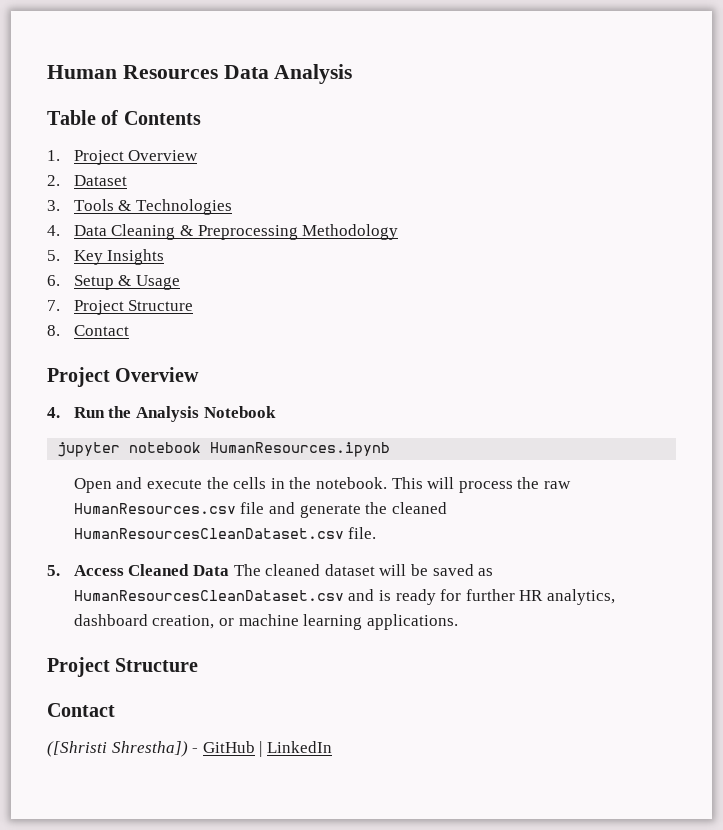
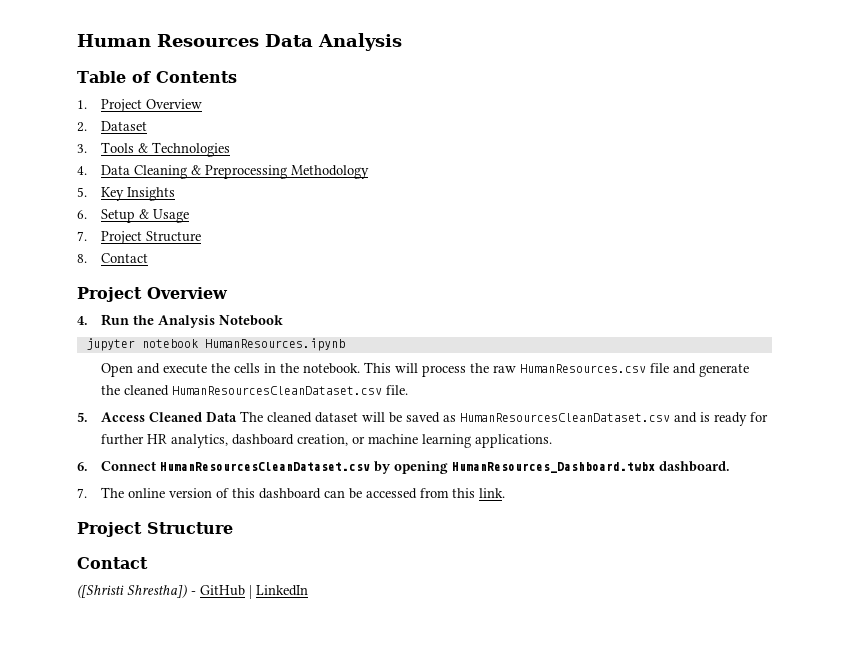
(458, 622) none -> [77,461,731,474] [77,487,506,499] // 6. Connect HumanResourcesCleanDataset.csv by opening HumanResources_Dashboard.twbx dashboard. // 7. The online version of this dashboard can be accessed from this link.

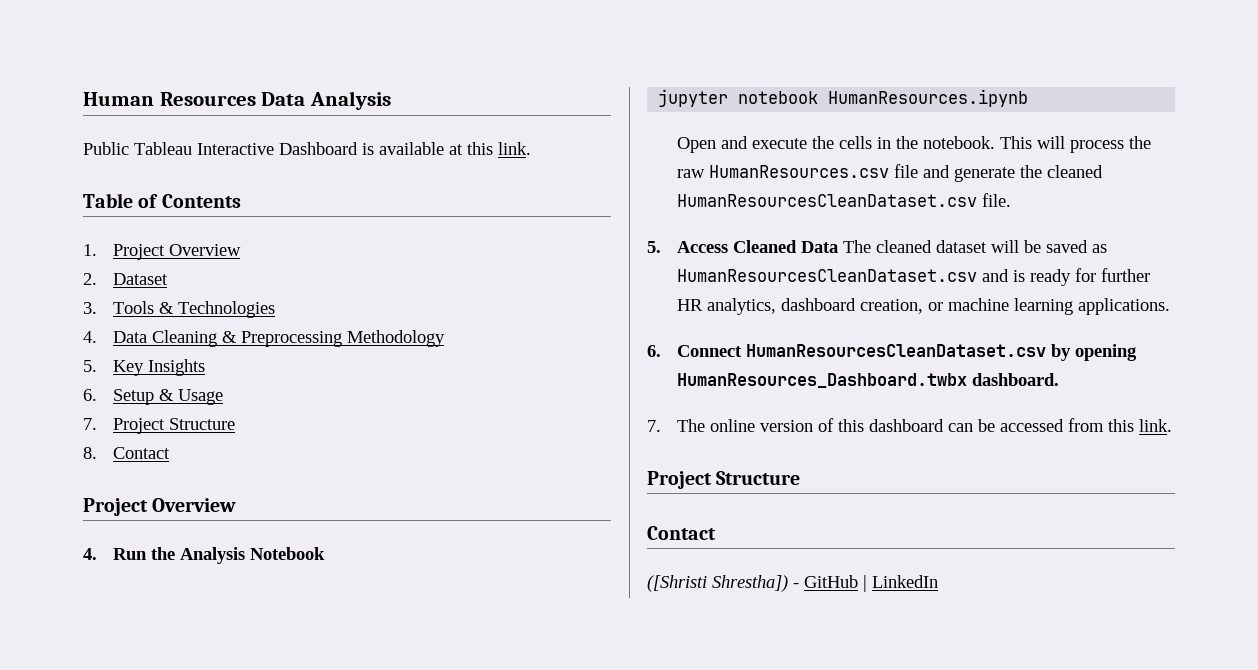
(402, 42) none -> [83,142,531,155] // Public Tableau Interactive Dashboard is available at this link.

